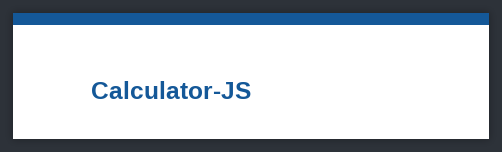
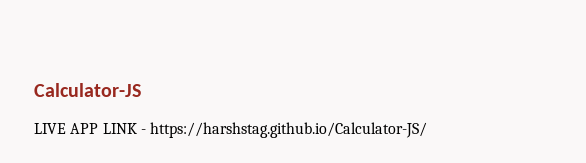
(251, 90) none -> [34,122,428,138] // LIVE APP LINK - https://harshstag.github.io/Calculator-JS/

